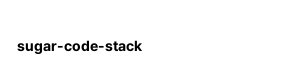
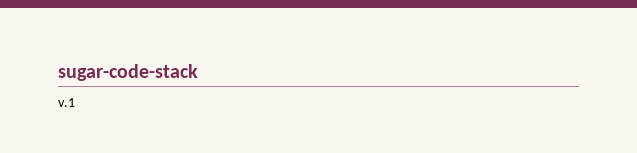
(143, 47) none -> [58,98,75,107] // v.1

